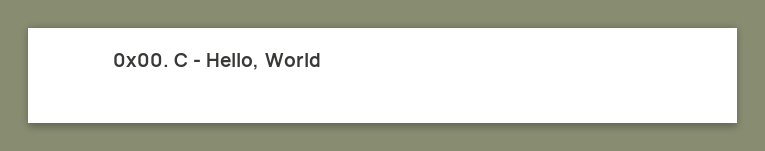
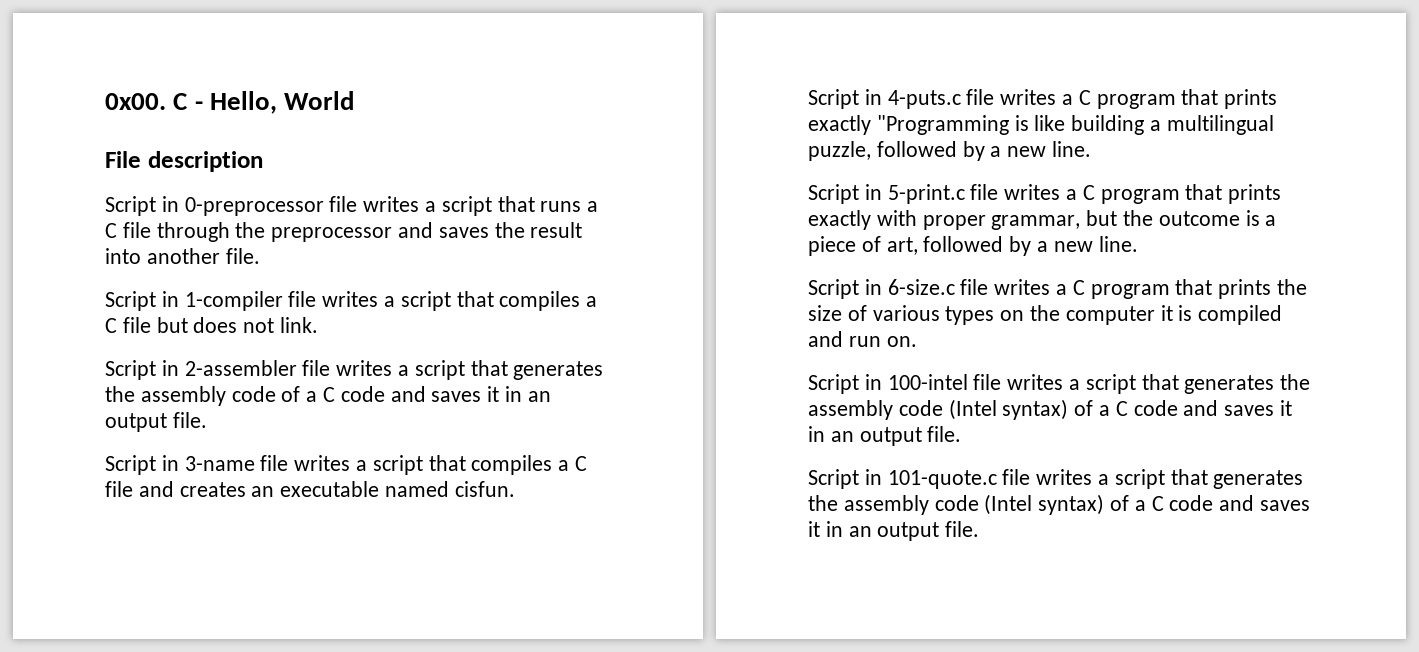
(321, 60) none -> [105,151,263,172] [105,196,599,216] [105,222,583,242] [105,248,260,264] [105,291,598,311] [105,317,319,333] [105,360,604,380] [105,386,551,406] [105,412,207,432] [105,455,588,475] [105,481,515,497] [808,89,1278,109] [808,115,1274,135] [808,141,1092,161] [808,184,1282,204] [808,210,1277,230] [808,236,1138,256] [808,279,1308,299] [808,305,1283,325] [808,331,917,347] [808,374,1311,394] [808,399,1293,420] [808,426,962,446] [808,469,1304,489] [808,494,1311,515] [808,521,980,541] // File description // Script in 0-preprocessor file writes a script that runs a C file through the preprocessor and saves the result into another file. // Script in 1-compiler file writes a script that compiles a C file but does not link. // Script in 2-assembler file writes a script that generates the assembly code of a C code and saves it in an output file. // Script in 3-name file writes a script that compiles a C file and creates an executable named cisfun. // Script in 4-puts.c file writes a C program that prints exactly "Programming is like building a multilingual puzzle, followed by a new line. // Script in 5-print.c file writes a C program that prints exactly with proper grammar, but the outcome is a piece of art, followed by a new line. // Script in 6-size.c file writes a C program that prints the size of various types on the computer it is compiled and run on. // Script in 100-intel file writes a script that generates the assembly code (Intel syntax) of a C code and saves it in an output file. // Script in 101-quote.c file writes a script that generates the assembly code (Intel syntax) of a C code and saves it in an output file.

